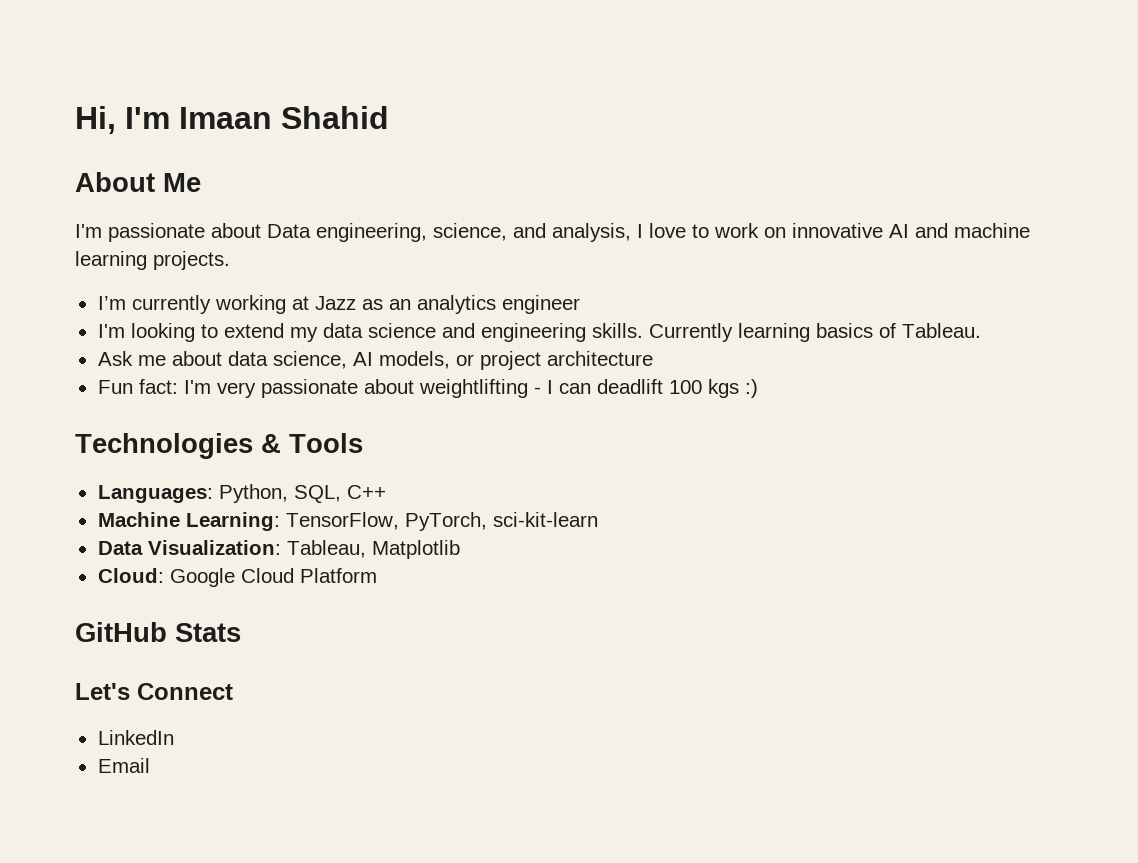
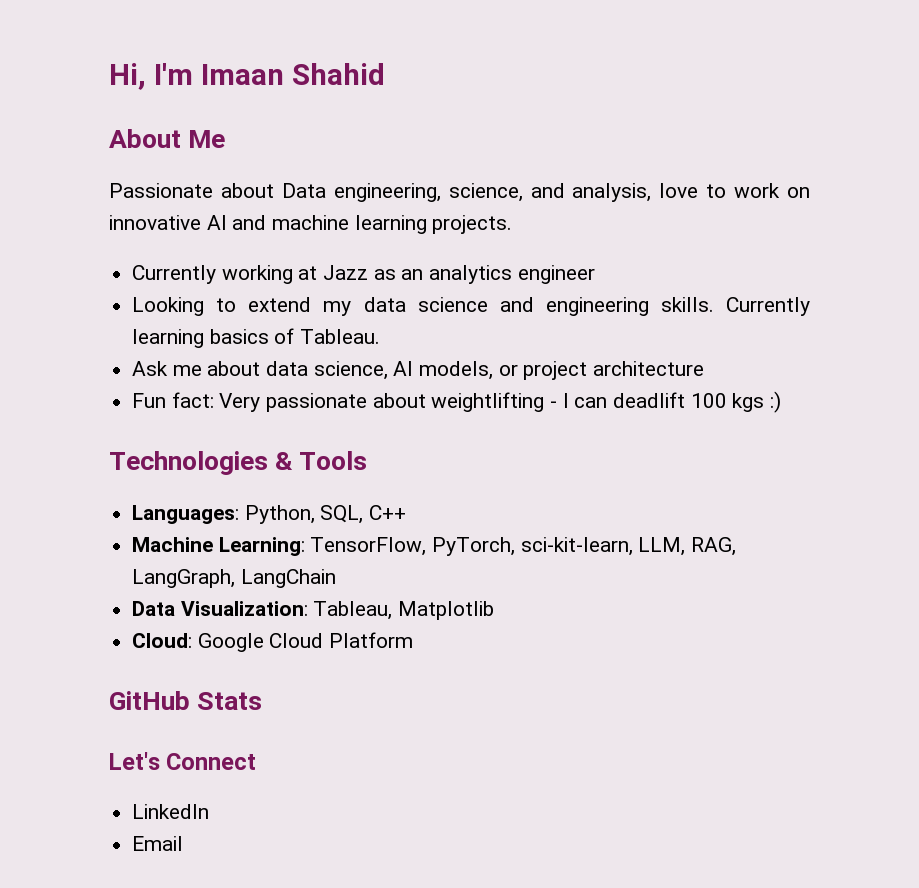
[75,223,205,242] I'm passionate -> [109,183,213,198] Passionate
[637,224,643,238] I -> (652, 192) none
[97,295,211,314] I’m currently -> [132,265,217,284] Currently
[97,323,195,342] I'm looking -> [132,297,205,316] Looking
[183,380,256,398] I'm very -> [219,393,261,412] Very
[492,512,598,527] sci-kit-learn -> [520,537,737,556] [132,569,336,588] sci-kit-learn, LLM, RAG, LangGraph, LangChain

